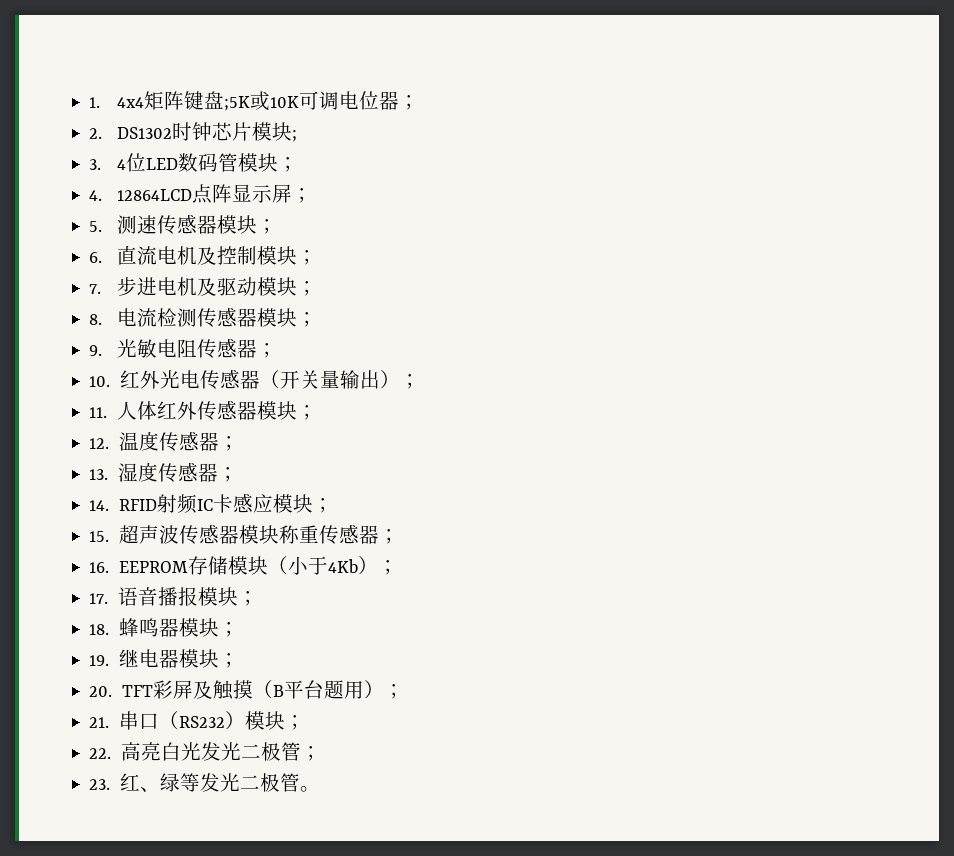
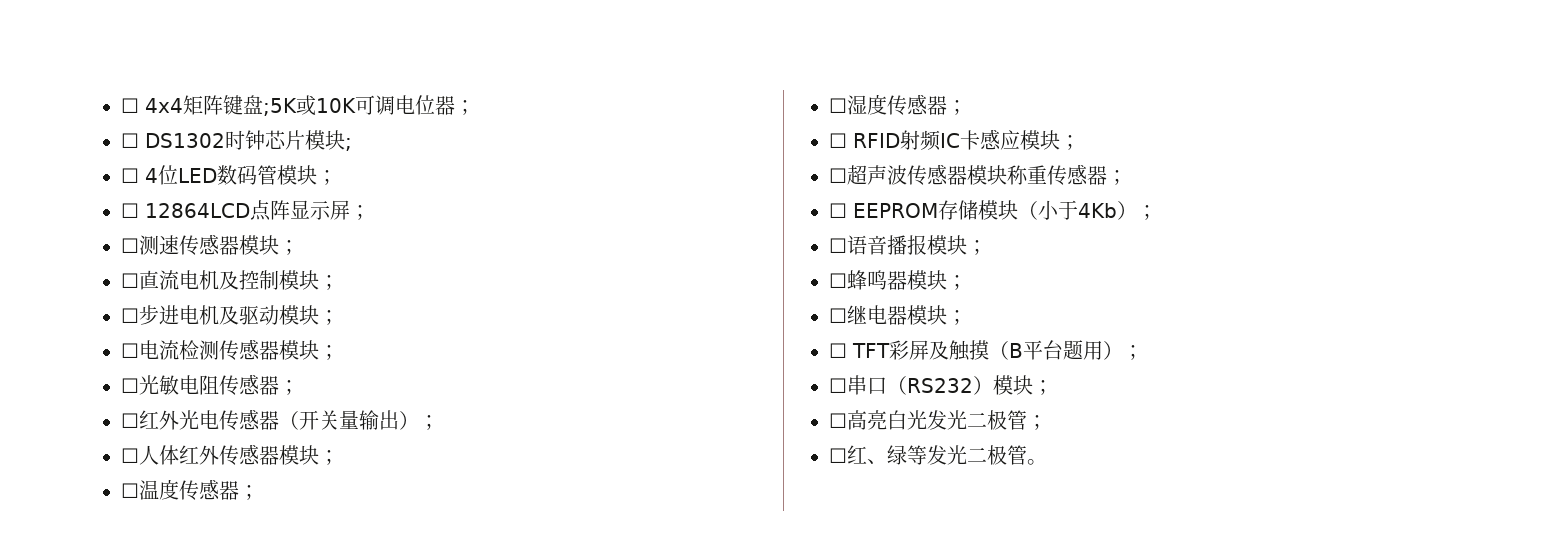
[89,97,101,108] 1. -> [121,98,139,113] ☐
[89,128,103,139] 2. -> [121,133,139,148] ☐
[89,159,102,170] 3. -> [121,168,139,183] ☐
[89,190,103,201] 4. -> [121,203,139,218] ☐
[89,221,103,232] 5. -> [121,238,139,253] ☐
[89,252,103,263] 6. -> [121,273,139,288] ☐
[89,284,102,294] 7. -> [121,308,139,323] ☐
[89,314,103,325] 8. -> [121,343,139,358] ☐
[89,345,103,356] 9. -> [121,378,139,393] ☐
[89,376,111,387] 10. -> [121,413,139,428] ☐
[89,407,108,418] 11. -> [121,448,139,463] ☐
[89,438,110,449] 12. -> [121,483,139,498] ☐
[89,469,109,480] 13. -> [829,98,847,113] ☐
[89,500,110,511] 14. -> [829,133,847,148] ☐
[89,531,110,542] 15. -> [829,168,847,183] ☐
[89,562,110,573] 16. -> [829,203,847,218] ☐
[89,593,109,604] 17. -> [829,238,847,253] ☐
[89,624,110,635] 18. -> [829,273,847,288] ☐
[89,655,110,666] 19. -> [829,308,847,323] ☐
[89,686,113,697] 20. -> [829,343,847,358] ☐
[89,717,110,728] 21. -> [829,378,847,393] ☐
[89,748,112,759] 22. -> [829,413,847,428] ☐
[89,779,111,790] 23. -> [829,448,847,463] ☐

